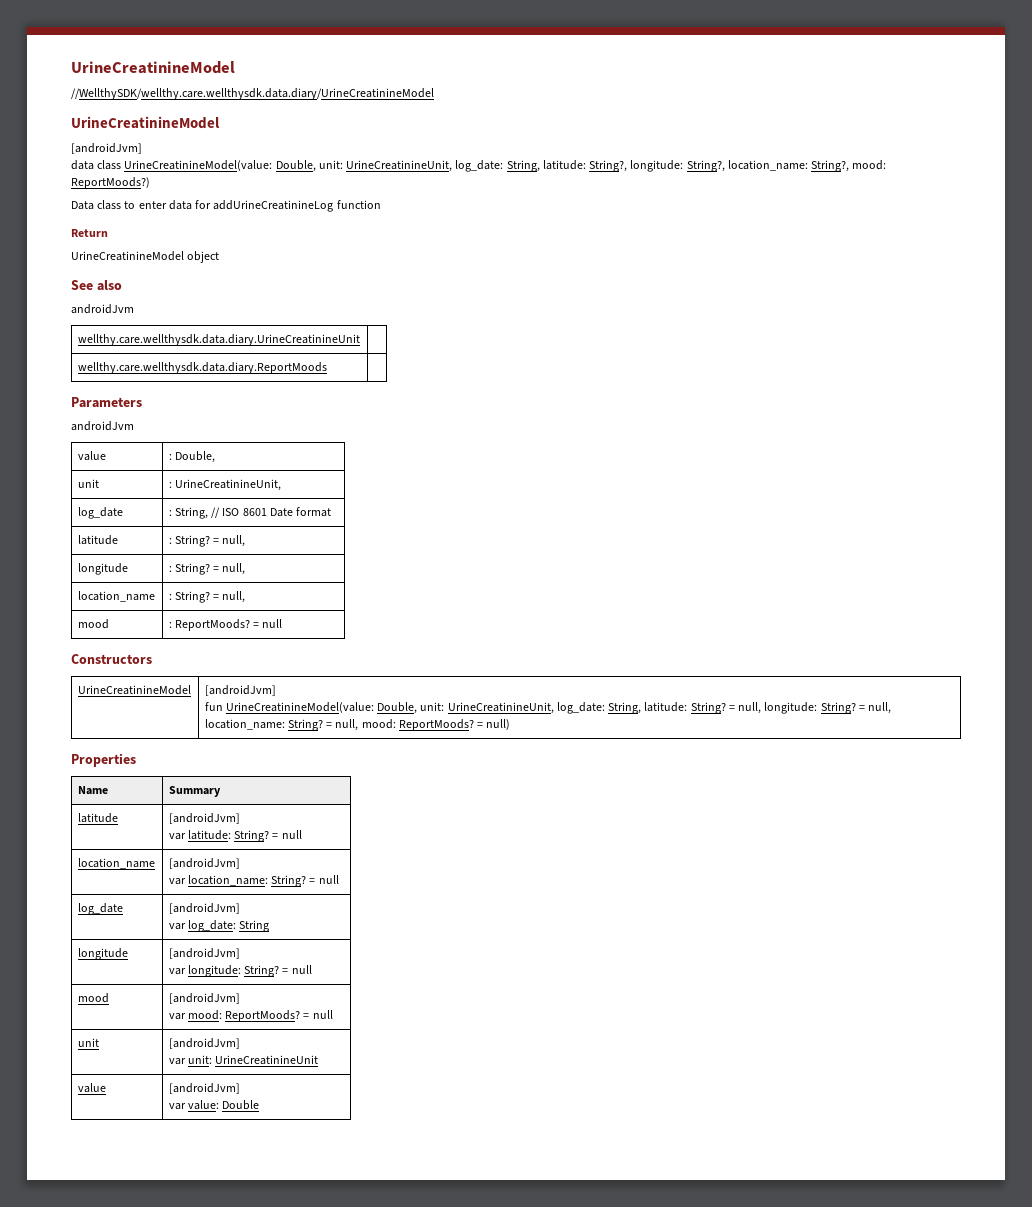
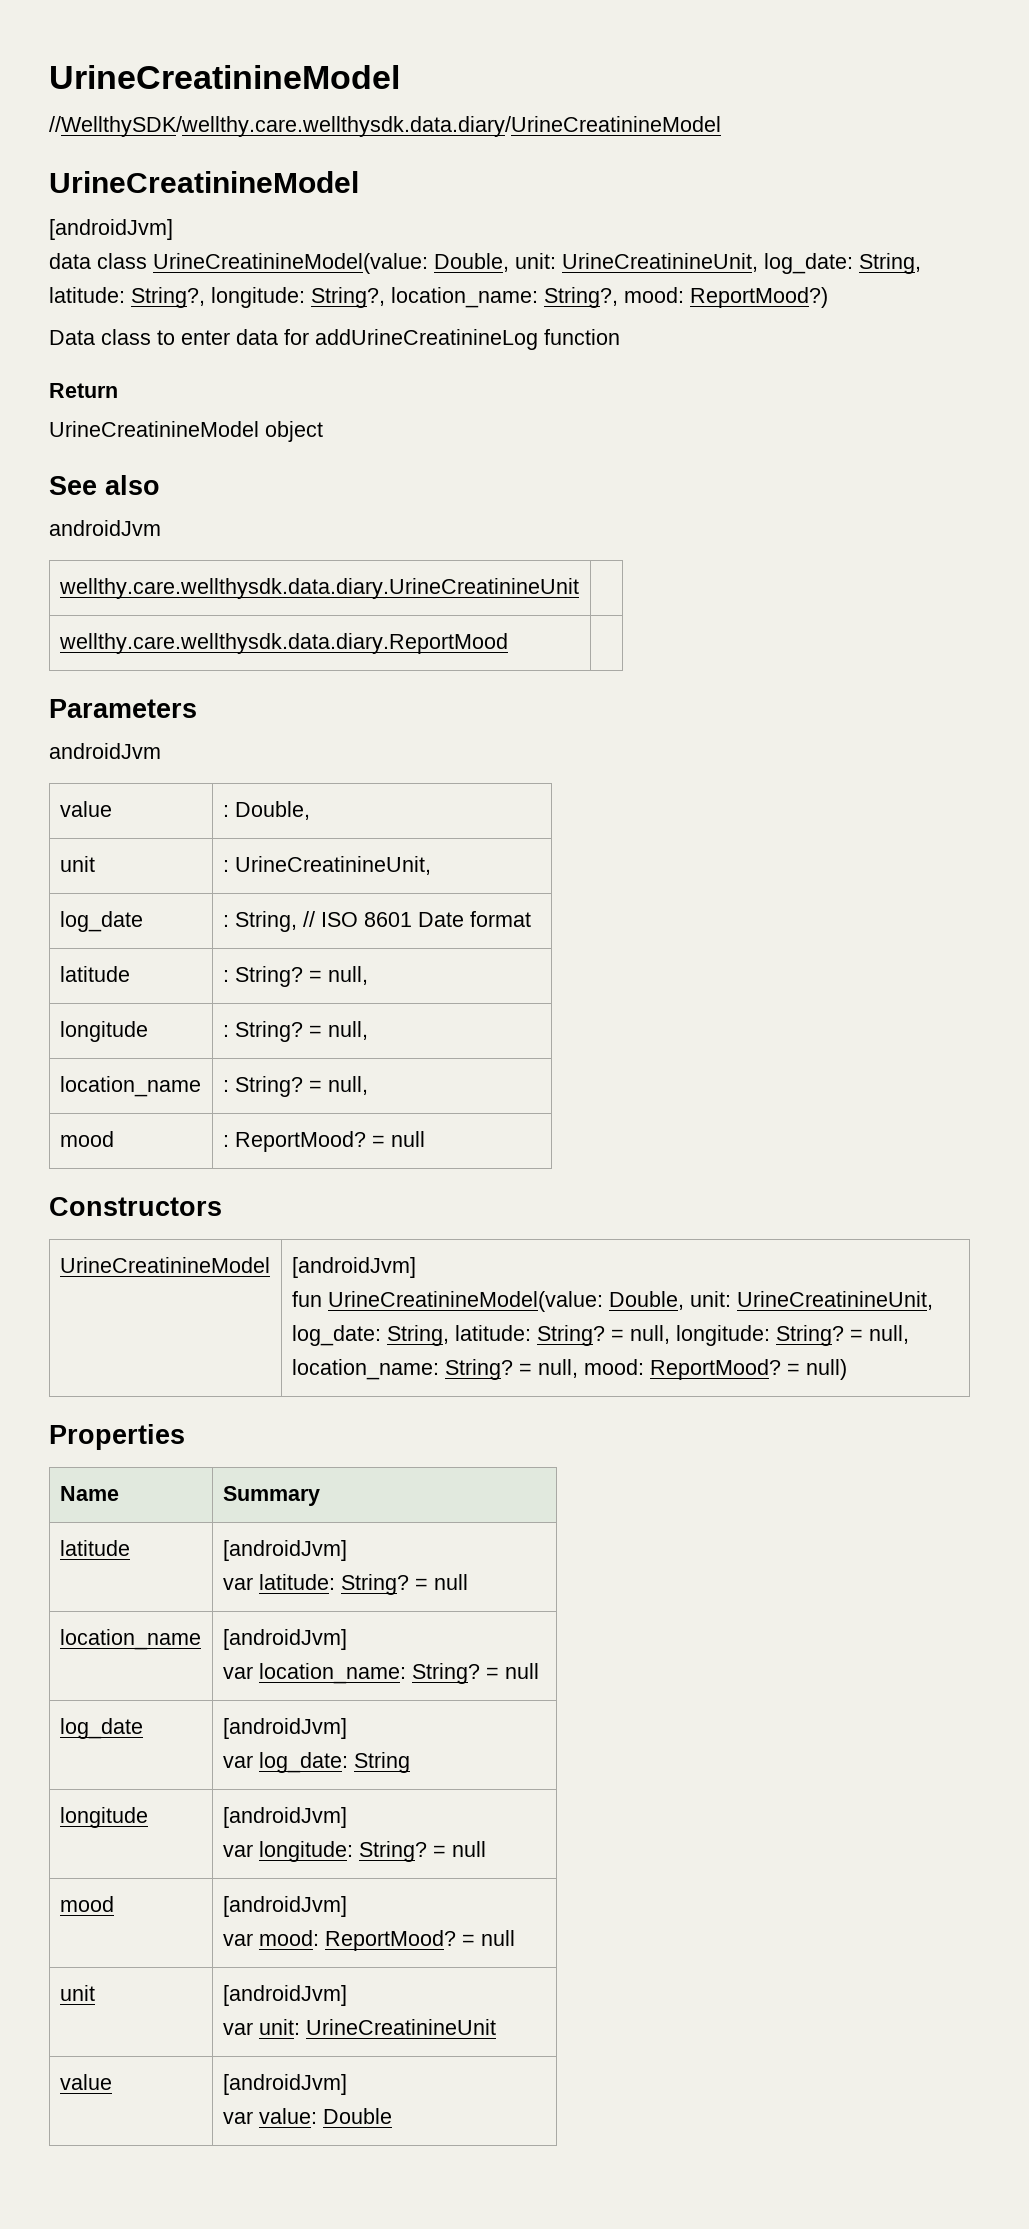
[71,177,150,189] ReportMoods?) -> [690,287,828,308] ReportMood?)
[77,362,327,374] wellthy.care.wellthysdk.data.diary.ReportMoods -> [58,633,508,654] wellthy.care.wellthysdk.data.diary.ReportMood
[174,619,250,631] ReportMoods? -> [234,1131,366,1152] ReportMood?
[398,719,474,731] ReportMoods? -> [649,1359,781,1380] ReportMood?
[225,1010,301,1022] ReportMoods? -> [324,1930,456,1951] ReportMood?

